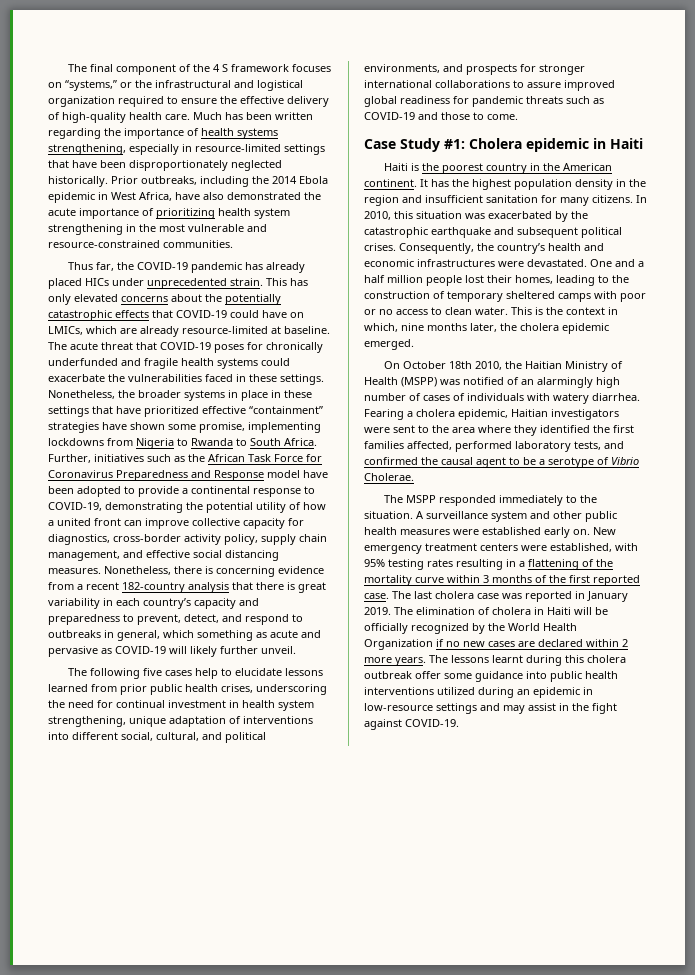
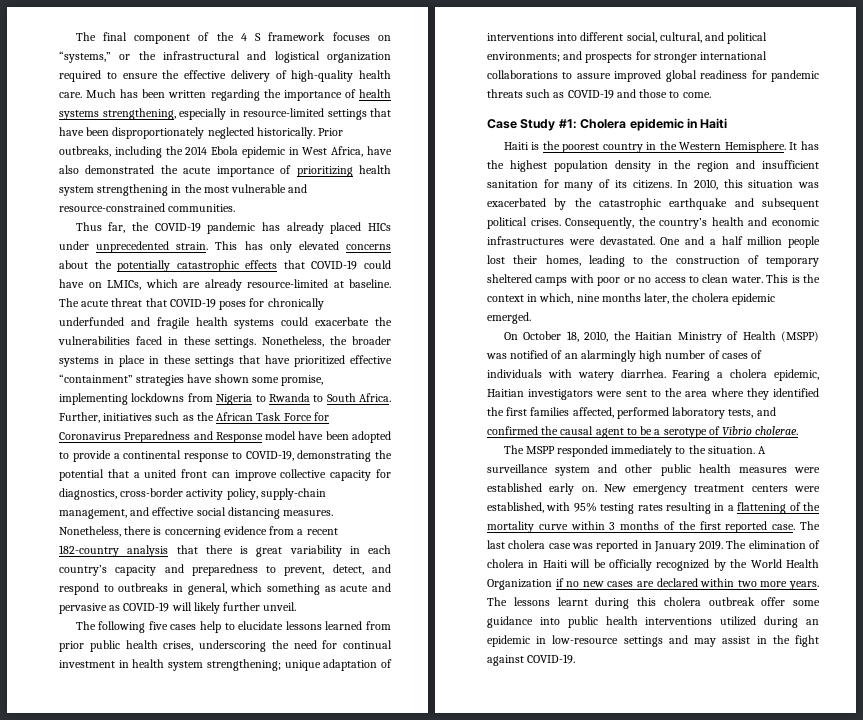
[256,502,326,513] utility of how -> [107,469,129,478] that
[261,534,327,545] supply chain -> [260,488,326,500] supply-chain
[48,716,126,727] strengthening, -> [206,659,281,671] strengthening;
[364,64,440,73] environments, -> [487,52,560,62] environments;
[562,163,612,171] [364,179,417,187] American continent. -> [679,141,786,153] Western Hemisphere.
(589, 201) none -> [599,179,627,188] of its
[448,361,472,369] 18th -> [566,331,579,342] 18,
[364,473,414,481] Cholerae. -> [755,426,799,435] cholerae.
[622,639,628,647] 2 -> [737,580,757,587] two

